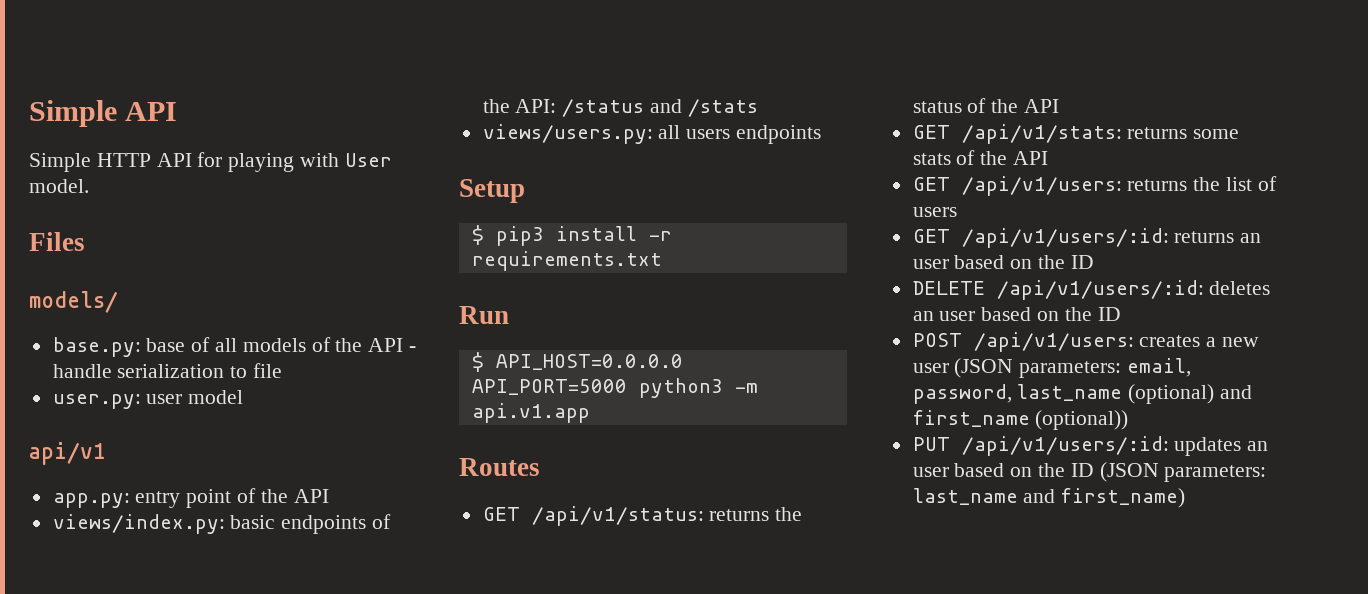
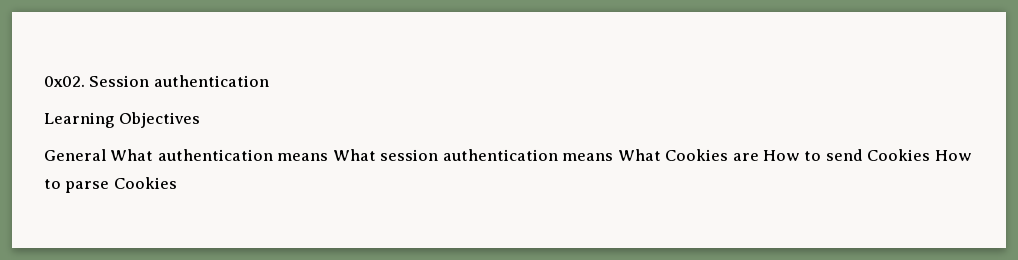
[29,100,178,127] [29,152,392,172] [29,179,89,193] [29,232,85,251] [29,291,118,313] [52,337,417,357] [52,363,283,378] [52,390,244,409] [29,442,106,465] [52,488,329,508] [52,514,392,534] [482,99,758,117] [482,124,822,144] [459,179,525,203] [471,225,672,246] [471,251,662,271] [459,306,509,324] [471,352,683,372] [471,378,758,398] [471,403,590,423] [459,458,540,476] [482,506,803,526] [912,98,1060,113] [912,124,1240,144] [912,150,1049,165] [912,176,1277,196] [912,207,957,217] [912,228,1262,248] [912,255,1094,269] [912,280,1271,300] [912,307,1121,321] [912,332,1260,352] [912,358,1192,378] [912,384,1253,404] [912,410,1129,430] [912,436,1269,456] [912,462,1267,482] [912,488,1186,508] Simple API // Simple HTTP API for playing with User model. // Files // models/ // base.py: base of all models of the API - handle serialization to file // user.py: user model // api/v1 // app.py: entry point of the API // views/index.py: basic endpoints of the API: /status and /stats // views/users.py: all users endpoints // Setup // $ pip3 install -r requirements.txt // Run // $ API_HOST=0.0.0.0 API_PORT=5000 python3 -m api.v1.app // Routes // GET /api/v1/status: returns the status of the API // GET /api/v1/stats: returns some stats of the API // GET /api/v1/users: returns the list of users // GET /api/v1/users/:id: returns an user based on the ID // DELETE /api/v1/users/:id: deletes an user based on the ID // POST /api/v1/users: creates a new user (JSON parameters: email, password, last_name (optional) and first_name (optional)) // PUT /api/v1/users/:id: updates an user based on the ID (JSON parameters: last_name and first_name) -> [44,75,269,87] [44,112,201,128] [44,149,972,161] [44,177,177,193] 0x02. Session authentication // Learning Objectives // General What authentication means What session authentication means What Cookies are How to send Cookies How to parse Cookies

